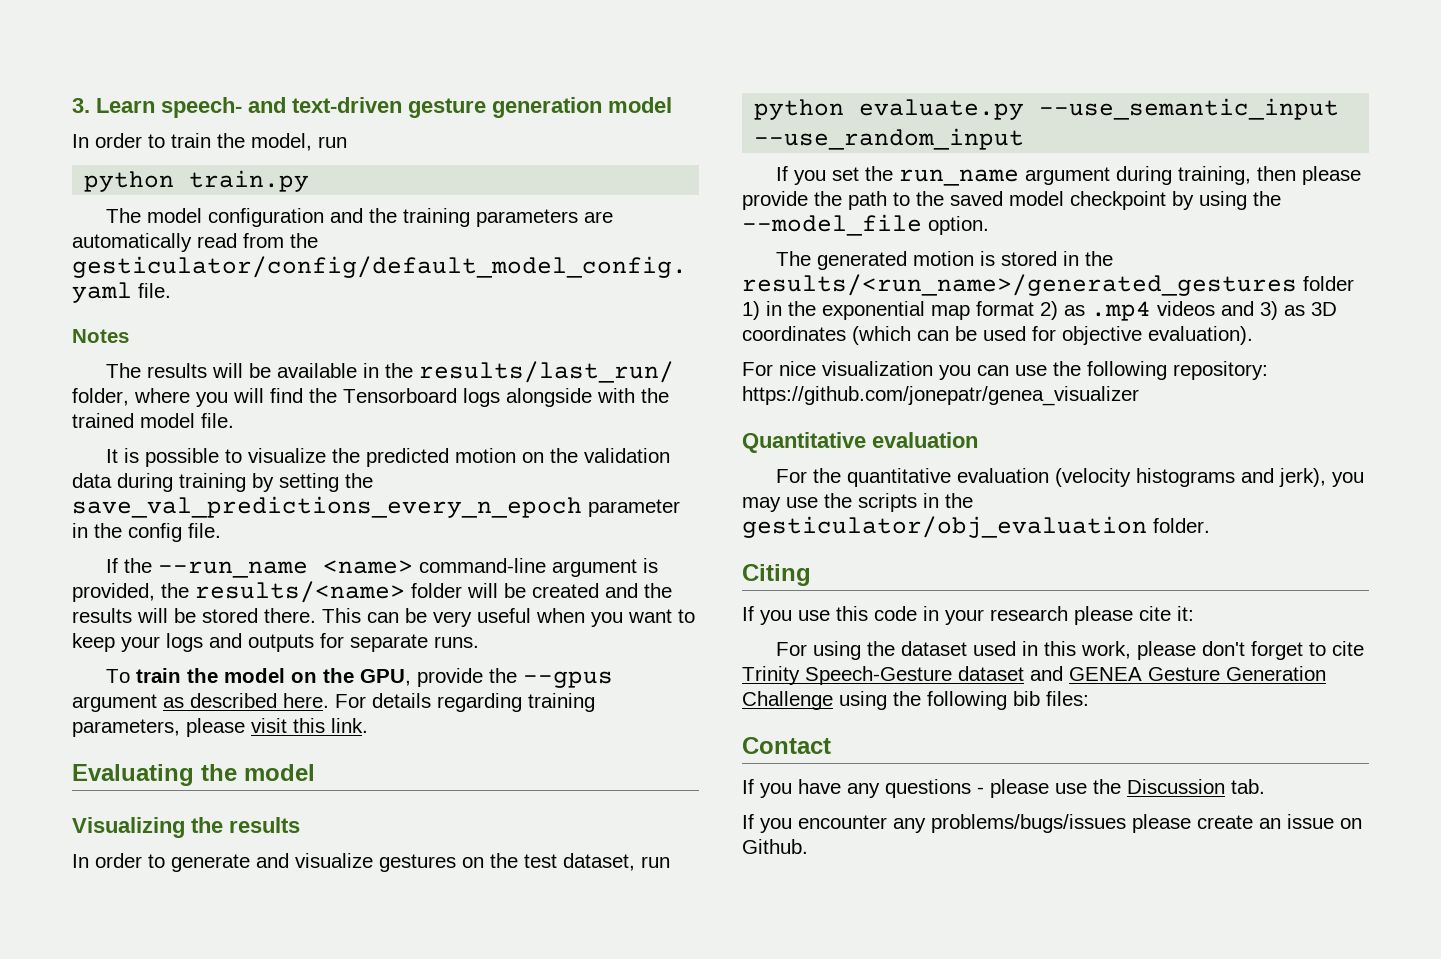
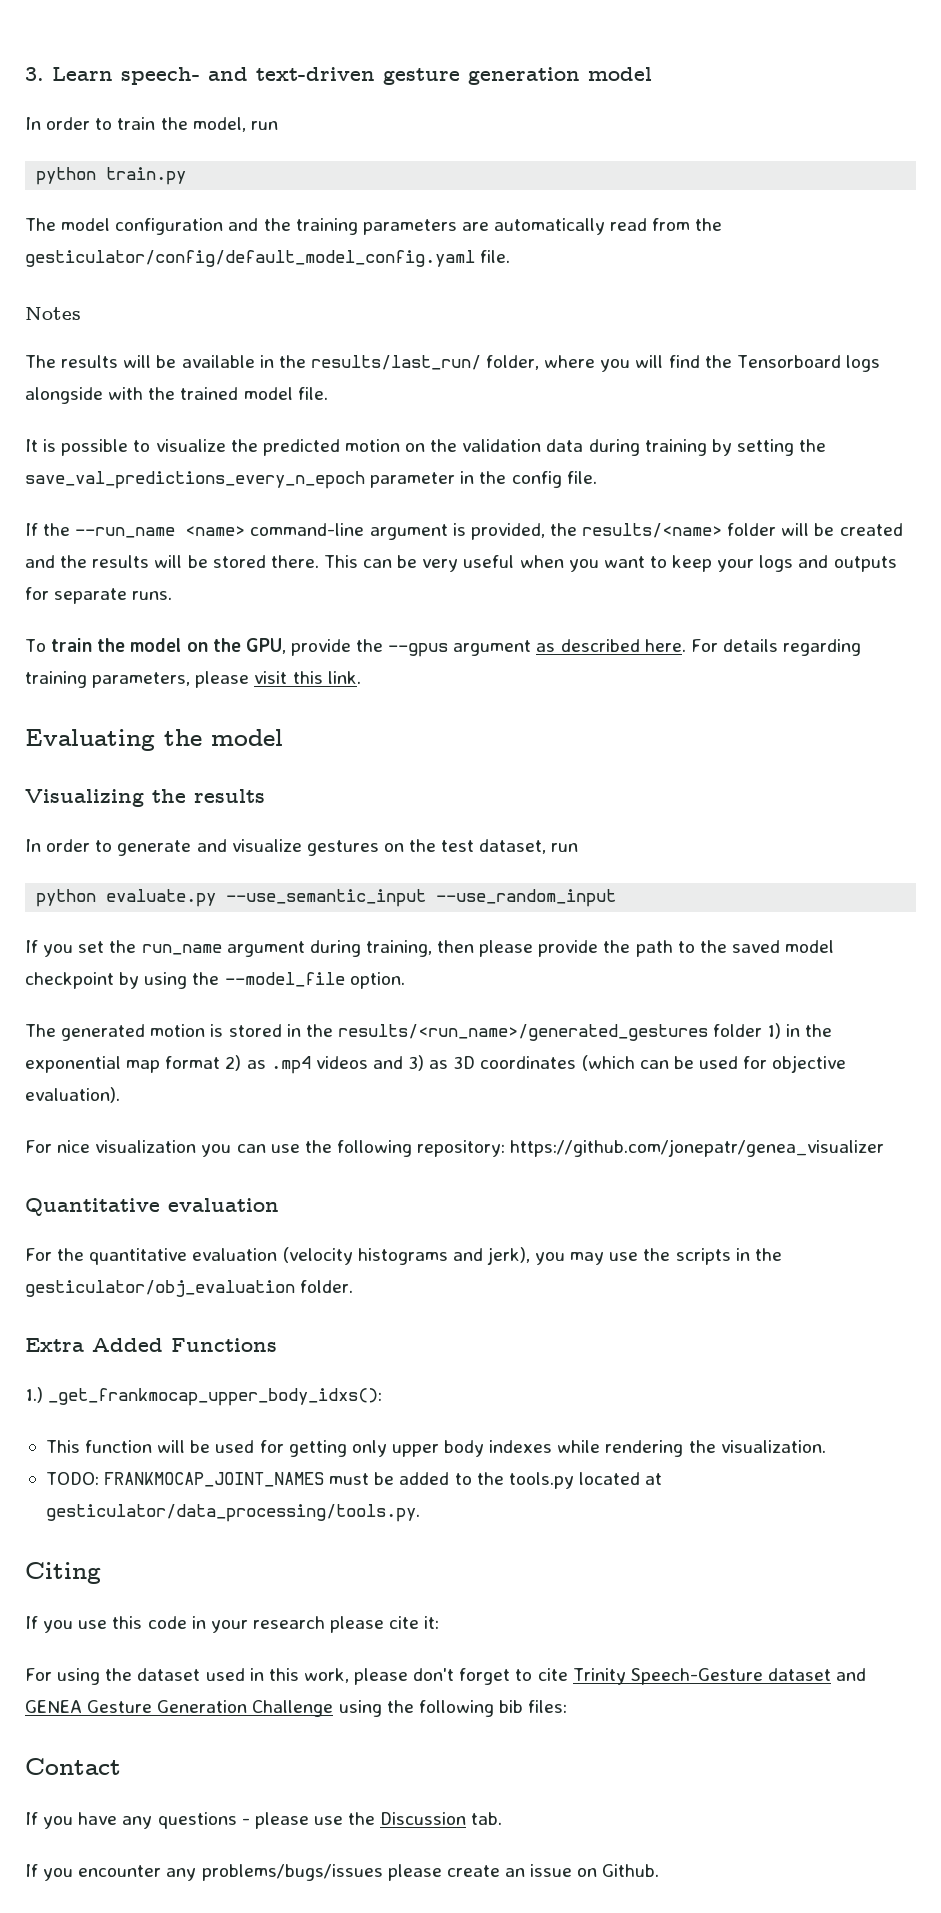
(1210, 525) none -> [25,1338,277,1352] [25,1387,383,1406] [45,1440,826,1457] [45,1472,663,1489] [45,1504,420,1522] // Extra Added Functions // 1.) _get_frankmocap_upper_body_idxs(): // This function will be used for getting only upper body indexes while rendering the visualization. // TODO: FRANKMOCAP_JOINT_NAMES must be added to the tools.py located at gesticulator/data_processing/tools.py.

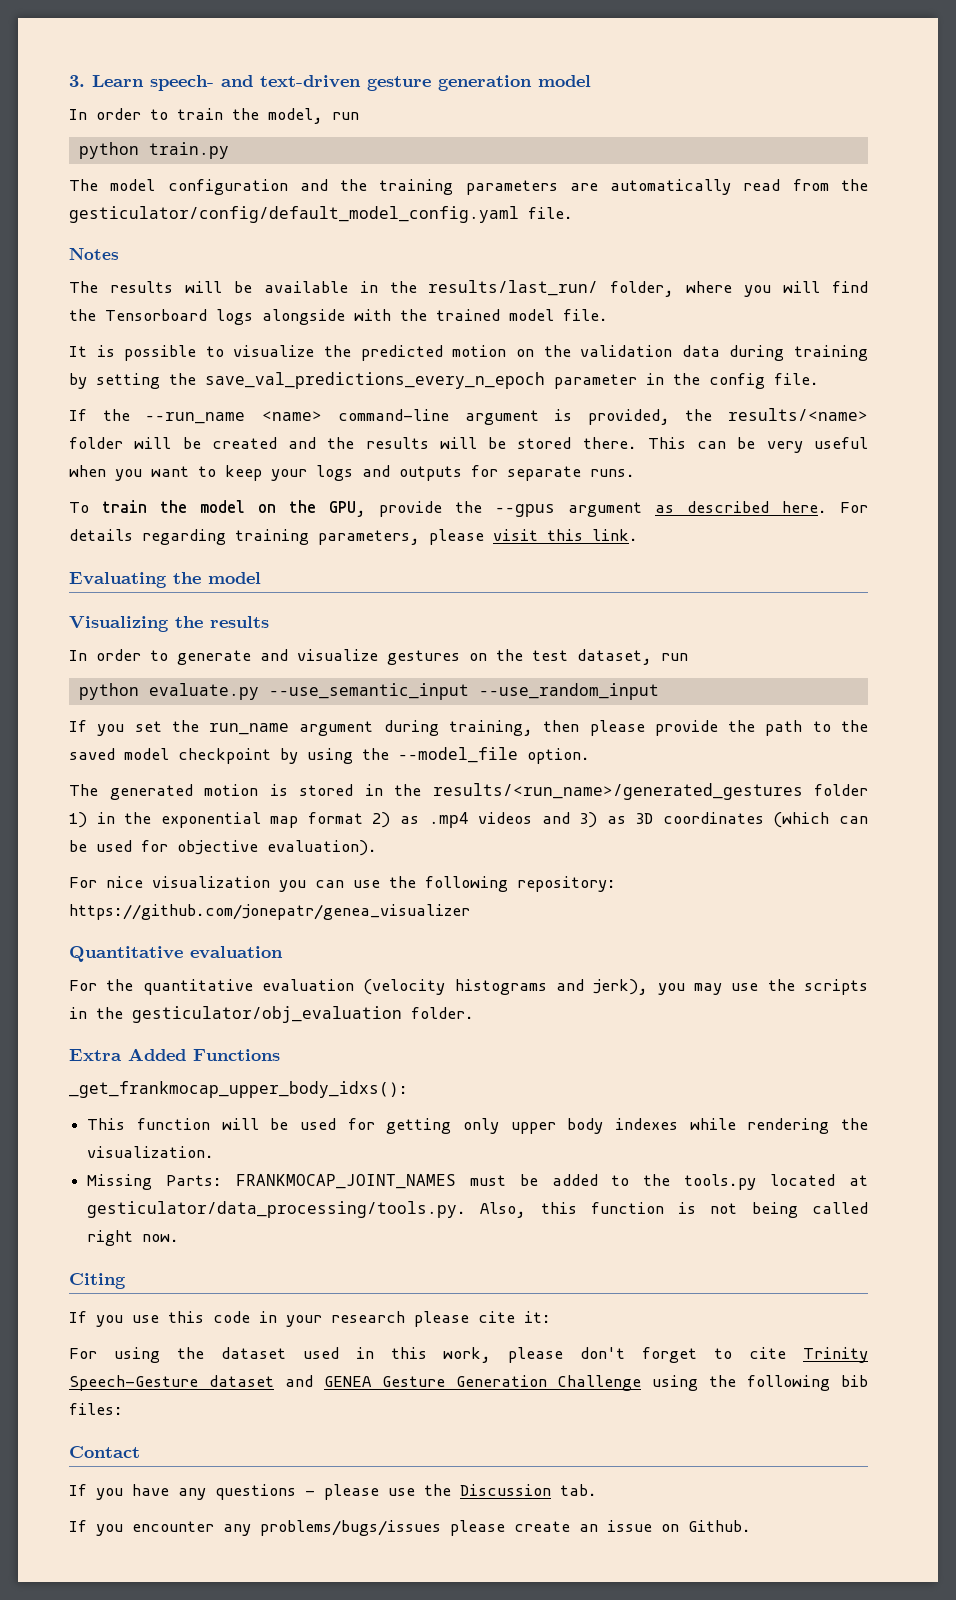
[25,1387,43,1403] 1.) -> (280, 1055) none
[45,1472,99,1485] TODO: -> [87,1174,223,1190] Missing Parts:
(420, 1513) none -> [480,1202,869,1218] [87,1230,180,1246] Also, this function is not being called right now.

